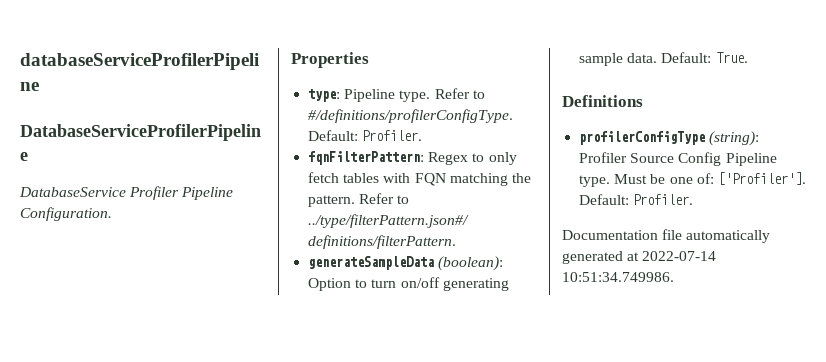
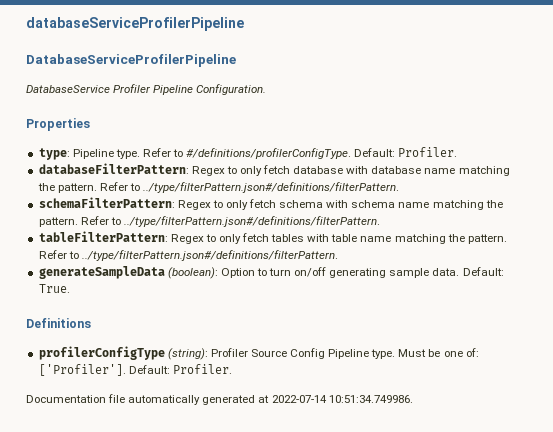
[308,151,425,165] fqnFilterPattern: -> [38,163,510,176] [37,182,400,193] [38,197,503,210] [38,216,380,227] [38,231,168,242] databaseFilterPattern: Regex to only fetch database with database name matching the pattern. Refer to ../type/filterPattern.json#/definitions/filterPattern. // schemaFilterPattern: Regex to only fetch schema with schema name matching the pattern. Refer to ../type/filterPattern.json#/definitions/filterPattern. // tableFilterPattern:
[414,173,446,186] FQN -> [331,234,392,242] table name

